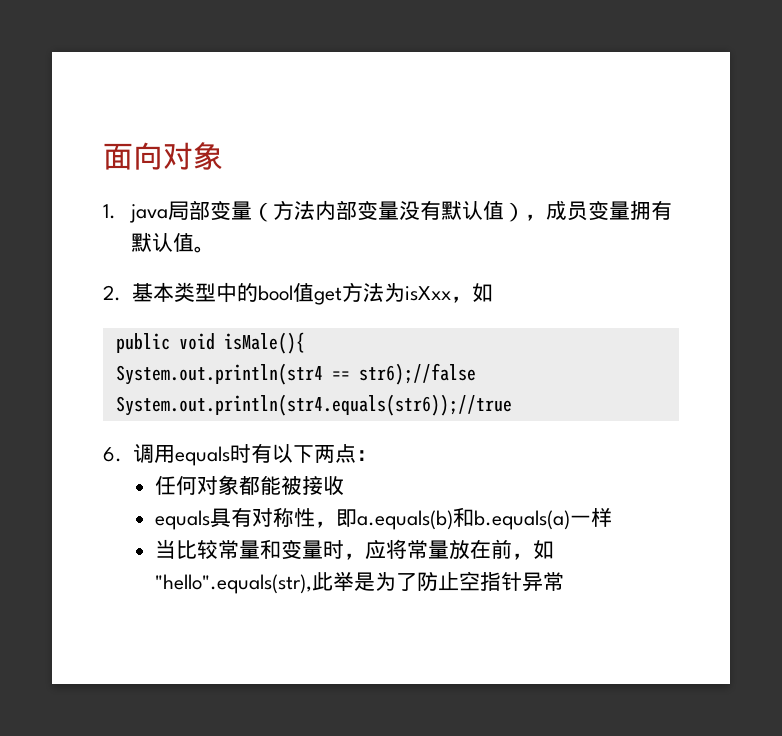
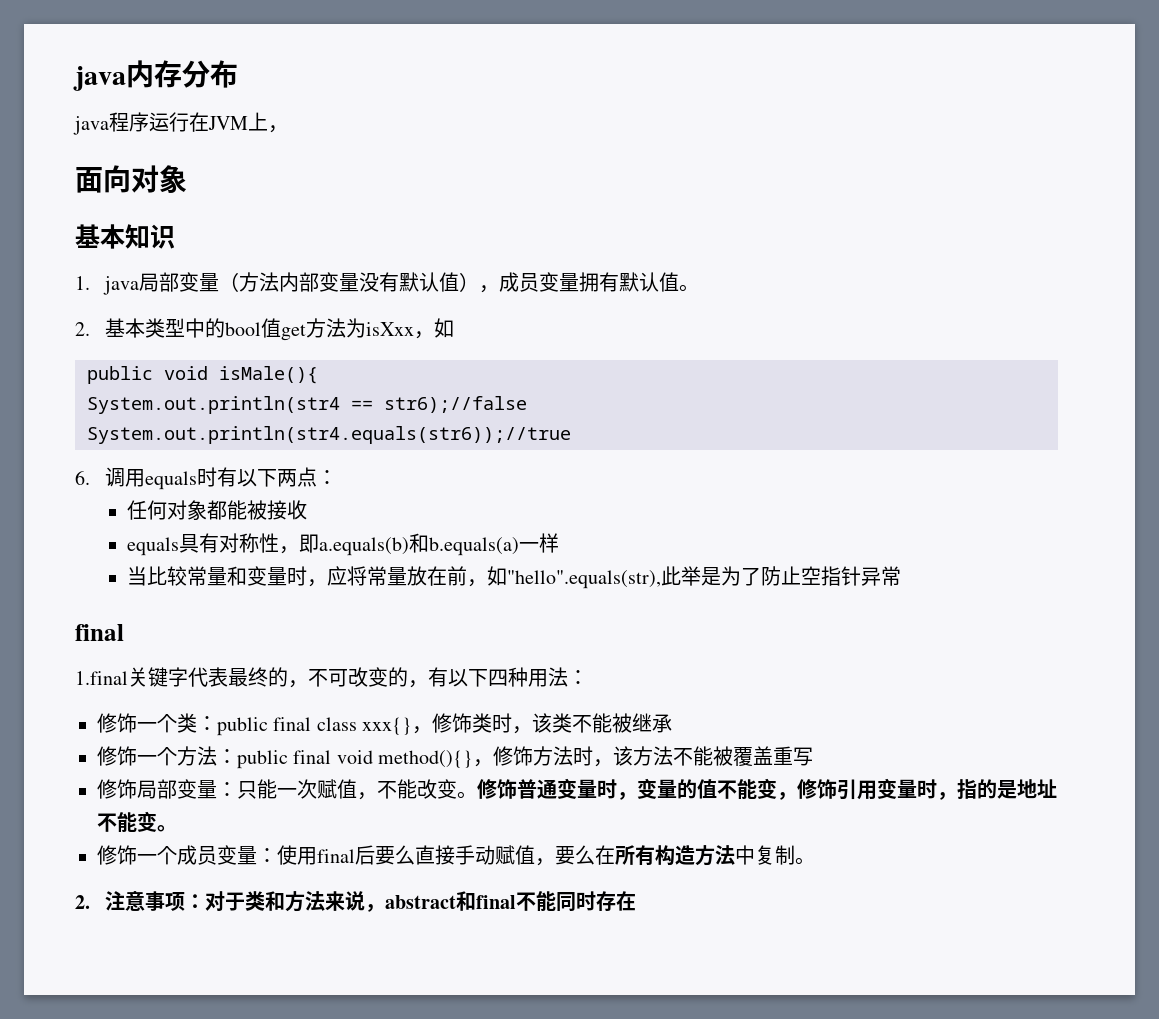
(103, 156) none -> [73,60,238,91] [73,112,288,135] java内存分布 // java程序运行在JVM上， //
(223, 156) none -> [75,224,175,249] // 基本知识
(564, 581) none -> [75,624,124,641] [75,667,588,688] [97,713,673,736] [97,746,814,769] [97,778,1057,800] [97,811,177,832] [97,845,815,866] [75,891,637,912] // final // 1.final关键字代表最终的，不可改变的，有以下四种用法： // 修饰一个类：public final class xxx{}，修饰类时，该类不能被继承 // 修饰一个方法：public final void method(){}，修饰方法时，该方法不能被覆盖重写 // 修饰局部变量：只能一次赋值，不能改变。修饰普通变量时，变量的值不能变，修饰引用变量时，指的是地址不能变。 // 修饰一个成员变量：使用final后要么直接手动赋值，要么在所有构造方法中复制。 // 2.注意事项：对于类和方法来说，abstract和final不能同时存在

